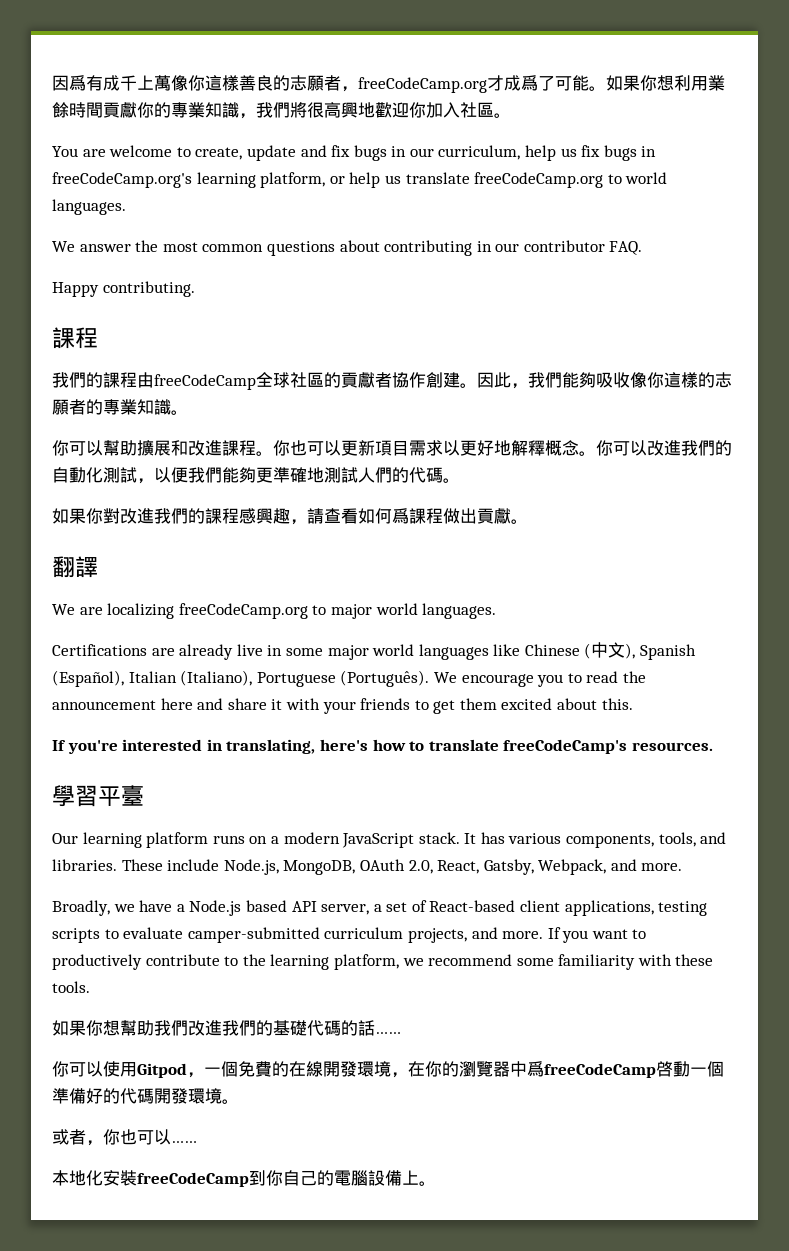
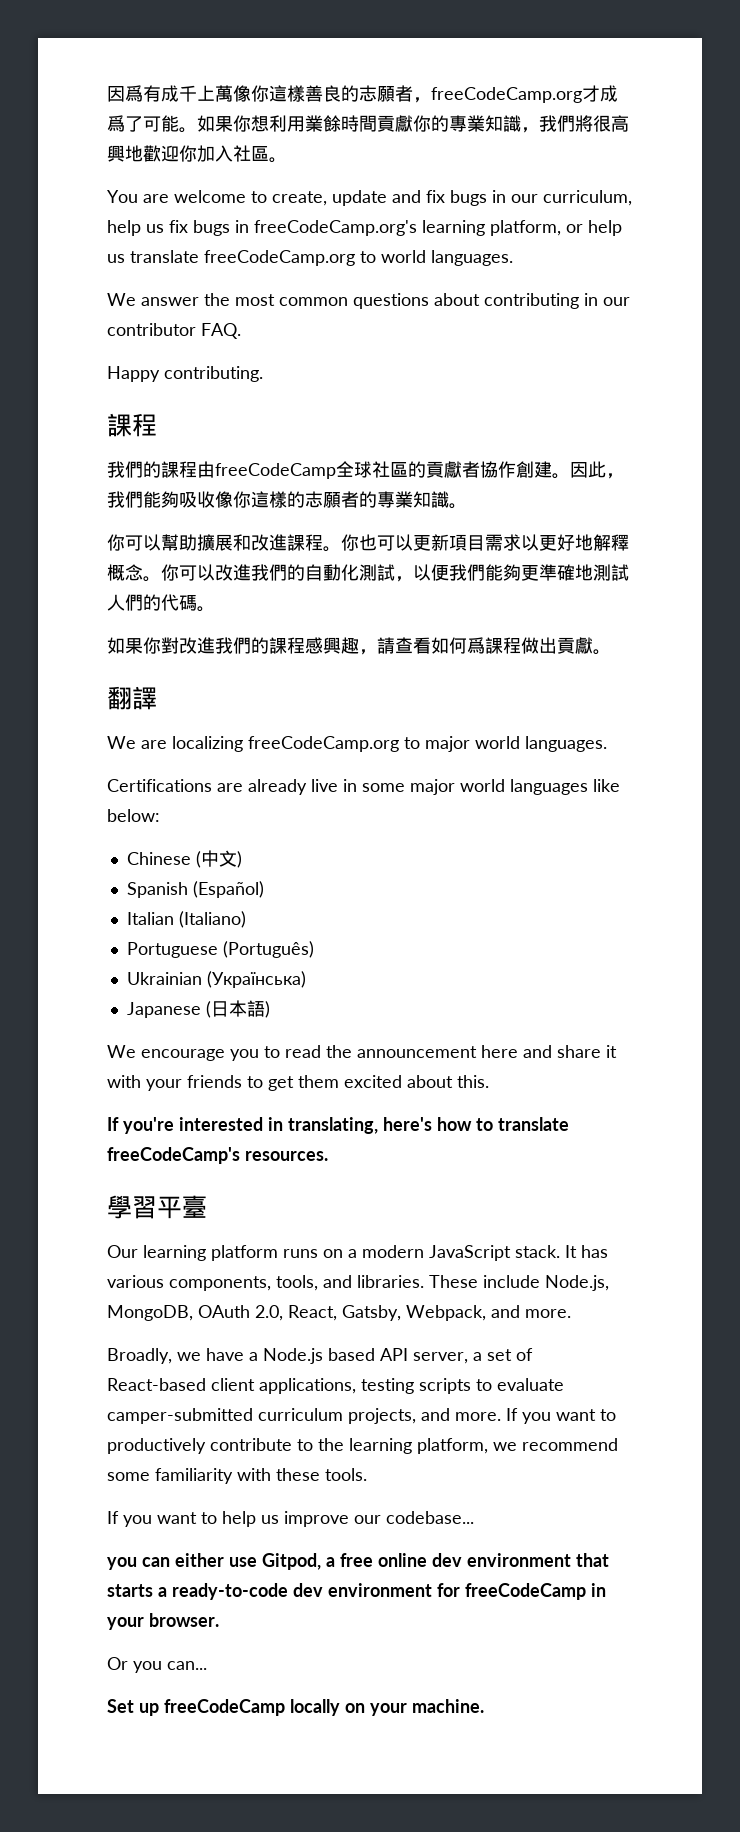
(521, 650) none -> [107,809,160,822] below: //
[625,643,697,660] [52,670,430,687] ), Spanish (Español), Italian (Italiano), Portuguese (Português). -> [236,851,242,868] [126,881,264,898] [126,911,246,928] [126,941,314,958] [126,971,306,988] [126,1000,270,1018] ) // Spanish (Español) // Italian (Italiano) // Portuguese (Português) // Ukrainian (Українська) // Japanese (日本語) //
[52,1020,401,1036] [52,1061,724,1078] [52,1088,239,1104] [52,1129,197,1146] [52,1170,436,1187] 如果你想幫助我們改進我們的基礎代碼的話…… // 你可以使用Gitpod，一個免費的在線開發環境，在你的瀏覽器中爲freeCodeCamp啓動一個準備好的代碼開發環境。 // 或者，你也可以…… // 本地化安裝freeCodeCamp到你自己的電腦設備上。 -> [107,1511,474,1527] [107,1553,609,1570] [107,1583,606,1600] [107,1613,219,1630] [107,1657,207,1673] [107,1699,484,1716] If you want to help us improve our codebase... // you can either use Gitpod, a free online dev environment that starts a ready-to-code dev environment for freeCodeCamp in your browser. // Or you can... // Set up freeCodeCamp locally on your machine.

